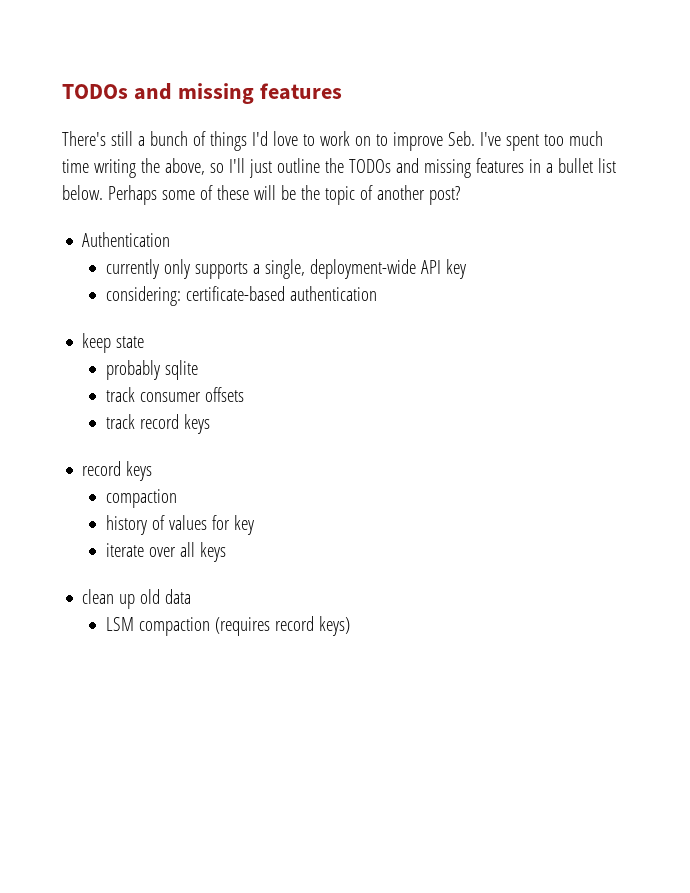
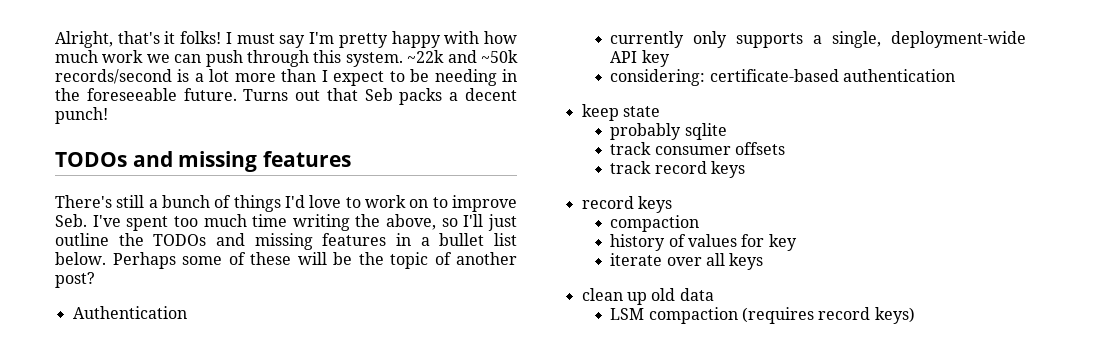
(62, 91) none -> [55,31,517,48] [55,50,518,67] [55,69,517,86] [55,88,517,105] [55,107,108,124] Alright, that's it folks! I must say I'm pretty happy with how much work we can push through this system. ~22k and ~50k records/second is a lot more than I expect to be needing in the foreseeable future. Turns out that Seb packs a decent punch! //

